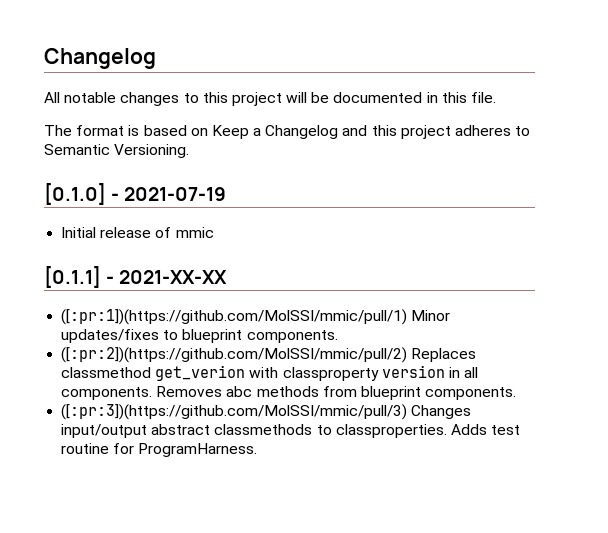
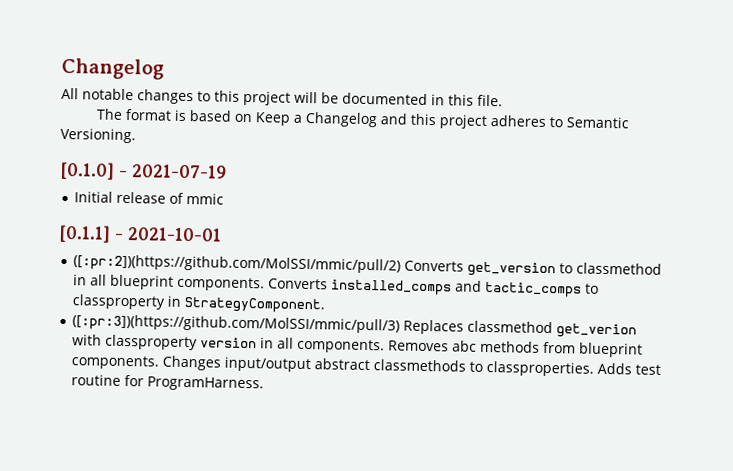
[119,270,228,284] [61,309,451,325] [61,329,338,343] [61,347,408,363] 2021-XX-XX // ([:pr:1])(https://github.com/MolSSI/mmic/pull/1) Minor updates/fixes to blueprint components. // ([:pr:2])(https://github.com/MolSSI/mmic/pull/2) -> [127,227,222,242] [73,254,663,278] [73,274,600,298] [72,294,326,314] [72,314,401,335] 2021-10-01 // ([:pr:2])(https://github.com/MolSSI/mmic/pull/2) Converts get_version to classmethod in all blueprint components. Converts installed_comps and tactic_comps to classproperty in StrategyComponent. // ([:pr:3])(https://github.com/MolSSI/mmic/pull/3)
[61,404,408,420] // ([:pr:3])(https://github.com/MolSSI/mmic/pull/3) -> (160, 362) none

